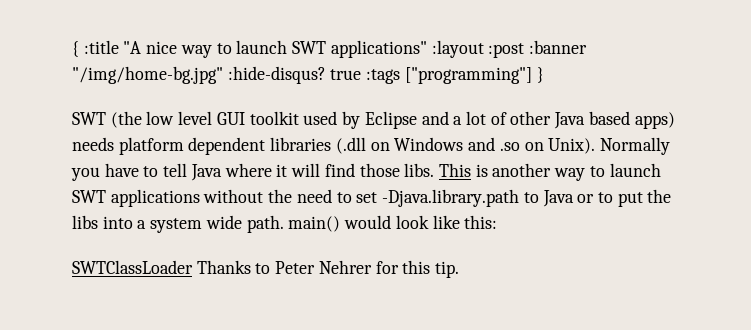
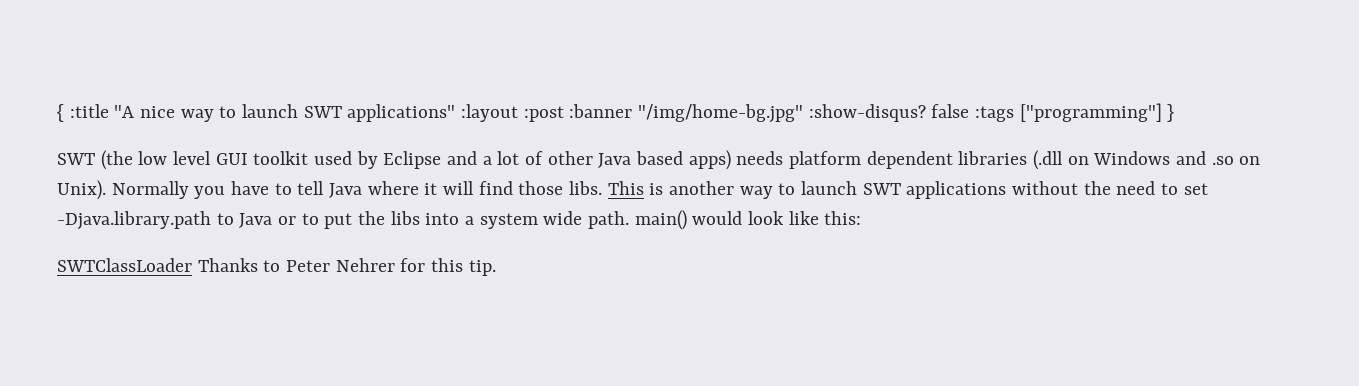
[227,66,362,84] :hide-disqus? true -> [808,104,970,122] :show-disqus? false

